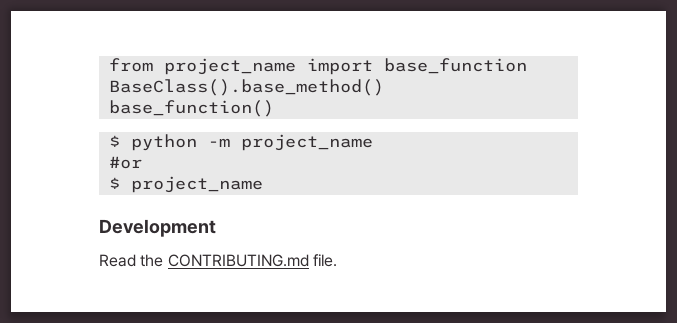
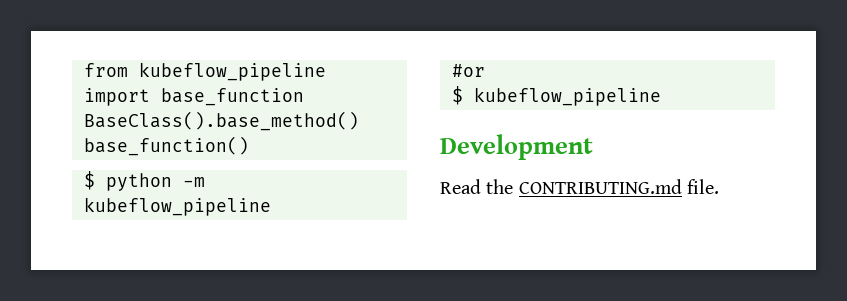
[163,58,296,75] project_name -> [138,62,326,81] kubeflow_pipeline
[240,134,373,151] project_name -> [83,197,271,216] kubeflow_pipeline
[130,176,263,193] project_name -> [473,87,661,106] kubeflow_pipeline

